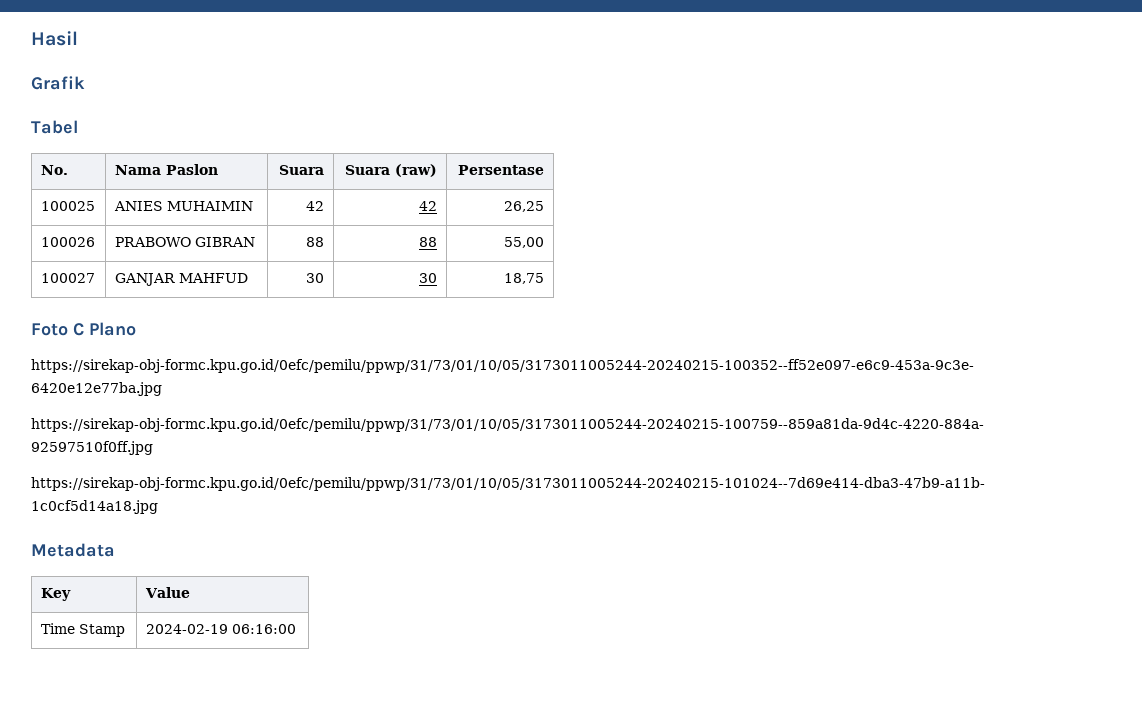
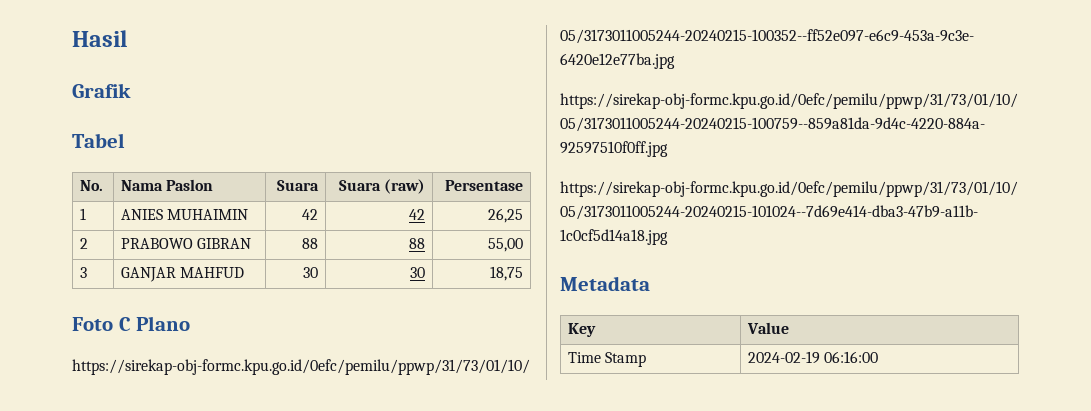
[40,201,95,211] 100025 -> [80,208,87,220] 1
[40,237,95,247] 100026 -> [80,238,89,249] 2
[40,273,95,283] 100027 -> [80,267,88,278] 3

